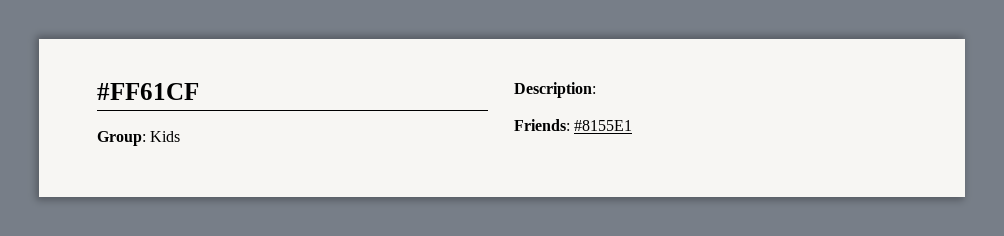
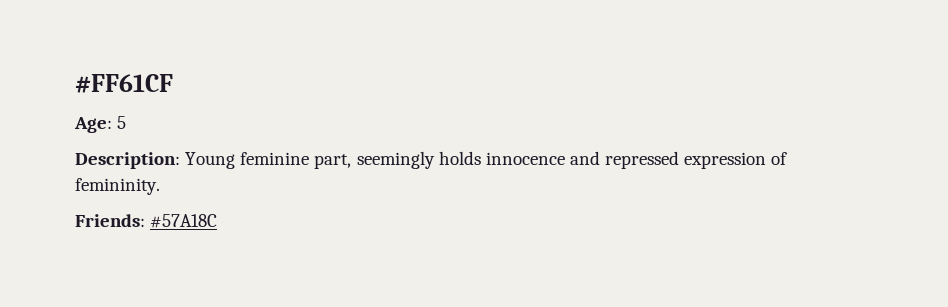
[97,131,181,146] Group: Kids -> [74,116,127,133] Age: 5
(596, 90) none -> [185,151,788,169] [75,178,160,195] Young feminine part, seemingly holds innocence and repressed expression of femininity.
[574,120,633,131] #8155E1 -> [150,214,218,228] #57A18C

